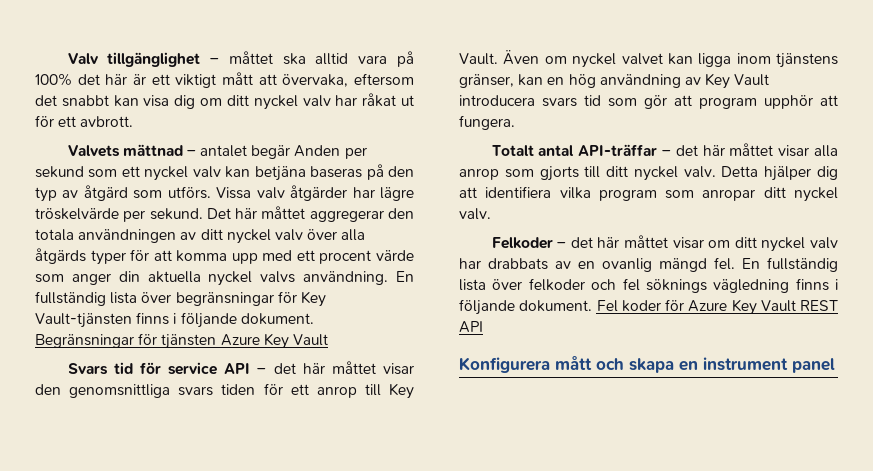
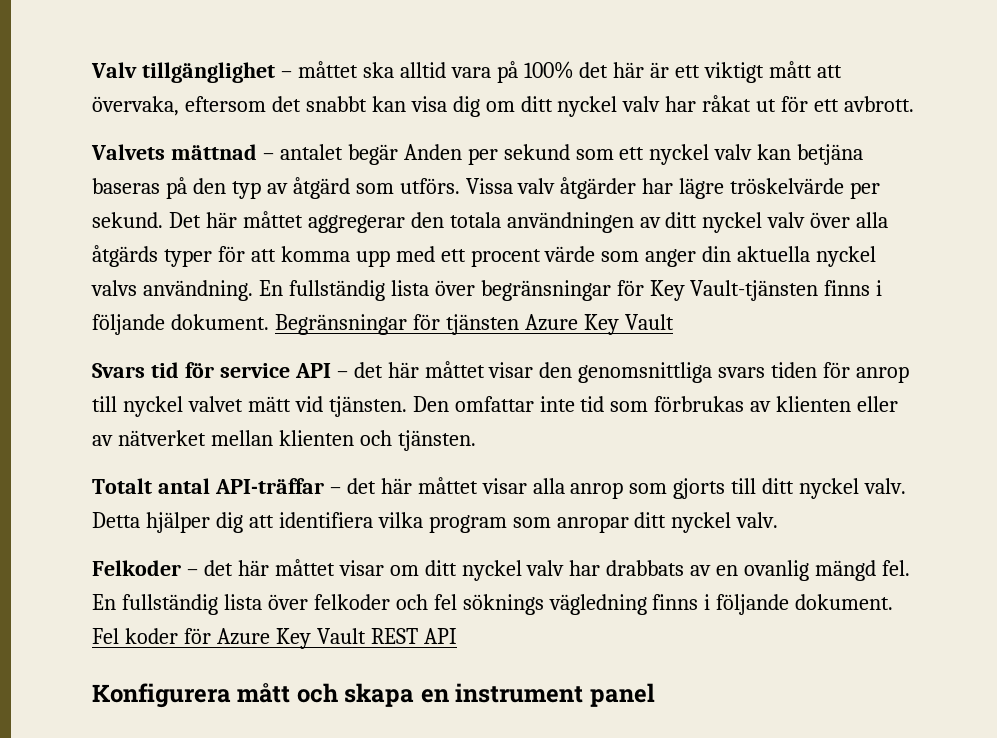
[290,384,309,395] ett -> (851, 370) none
[389,383,414,399] [459,50,838,68] [459,73,770,89] [459,95,838,109] [459,115,515,130] Key Vault. Även om nyckel valvet kan ligga inom tjänstens gränser, kan en hög användning av Key Vault introducera svars tid som gör att program upphör att fungera. -> [122,396,899,417] [92,430,476,451] nyckel valvet mätt vid tjänsten. Den omfattar inte tid som förbrukas av klienten eller av nätverket mellan klienten och tjänsten.

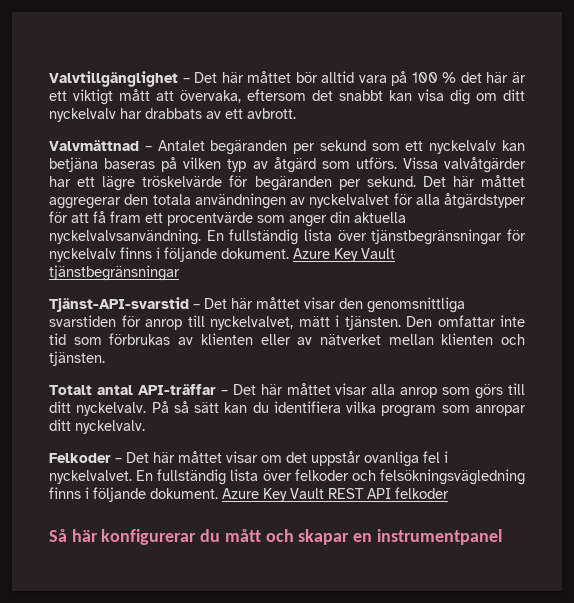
[91,61,394,83] Valv tillgänglighet – måttet ska -> [49,71,318,87] Valvtillgänglighet – Det här måttet bör
[523,61,574,79] 100% -> [411,72,457,83] 100 %
[557,95,915,117] [91,144,462,165] nyckel valv har råkat ut för ett avbrott. // Valvets mättnad – antalet begär Anden -> [49,108,296,122] [49,140,288,155] nyckelvalv har drabbats av ett avbrott. // Valvmättnad – Antalet begäranden
[649,144,753,165] nyckel valv -> [429,140,497,154] nyckelvalv
[192,178,226,194] den -> [183,157,222,169] vilken
[517,177,845,199] valv åtgärder har lägre tröskelvärde -> [444,157,526,173] [49,175,332,191] valvåtgärder har ett lägre tröskelvärde för begäranden
[665,212,889,233] [92,245,596,267] ditt nyckel valv över alla åtgärds typer för att komma upp med ett procent värde -> [309,193,526,209] [49,211,253,226] nyckelvalvet för alla åtgärdstyper för att få fram ett procentvärde
[816,246,877,267] [91,280,883,301] [92,314,674,335] [92,362,383,378] nyckel valvs användning. En fullständig lista över begränsningar för Key Vault-tjänsten finns i följande dokument. Begränsningar för tjänsten Azure Key Vault // Svars tid för service API – det -> [49,229,526,245] [49,247,395,262] [49,265,180,281] [49,297,227,312] nyckelvalvsanvändning. En fullständig lista över tjänstbegränsningar för nyckelvalv finns i följande dokument. Azure Key Vault tjänstbegränsningar // Tjänst-API-svarstid – Det
[718,362,818,378] svars tiden -> [49,315,116,327] svarstiden
[122,396,323,417] nyckel valvet mätt vid -> [210,315,339,330] nyckelvalvet, mätt i
[346,478,376,494] det -> [232,384,256,395] Det
[673,478,726,499] gjorts -> [475,384,504,399] görs
[799,478,907,499] [92,512,274,533] nyckel valv. Detta hjälper dig att -> [76,401,269,416] nyckelvalv. På så sätt kan du
[671,512,779,533] nyckel valv. -> [75,420,145,434] nyckelvalv.
[203,560,233,576] det -> [126,452,149,463] Det
[424,560,911,581] ditt nyckel valv har drabbats av en ovanlig mängd fel. -> [286,451,448,467] [49,470,132,484] det uppstår ovanliga fel i nyckelvalvet.
[433,594,894,615] [92,628,211,644] fel söknings vägledning finns i följande dokument. Fel koder för -> [380,469,525,485] [49,487,218,502] felsökningsvägledning finns i följande dokument.
[92,683,655,708] // Konfigurera mått och skapa en instrument panel -> [395,487,449,499] [49,529,502,545] felkoder // Så här konfigurerar du mått och skapar en instrumentpanel

